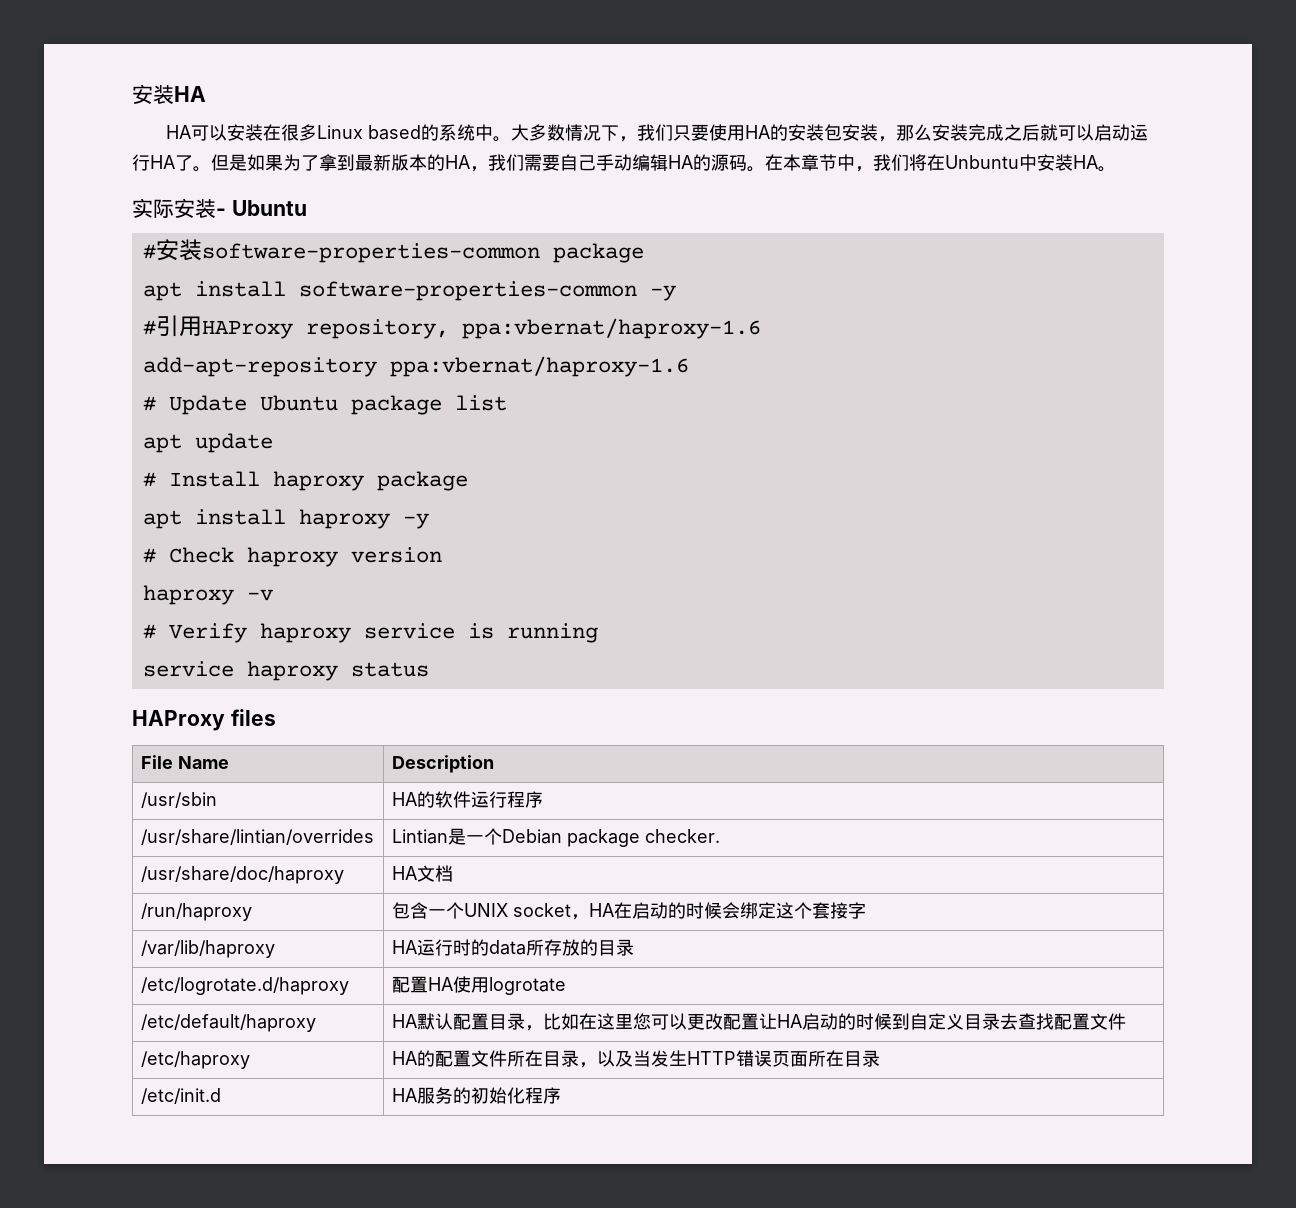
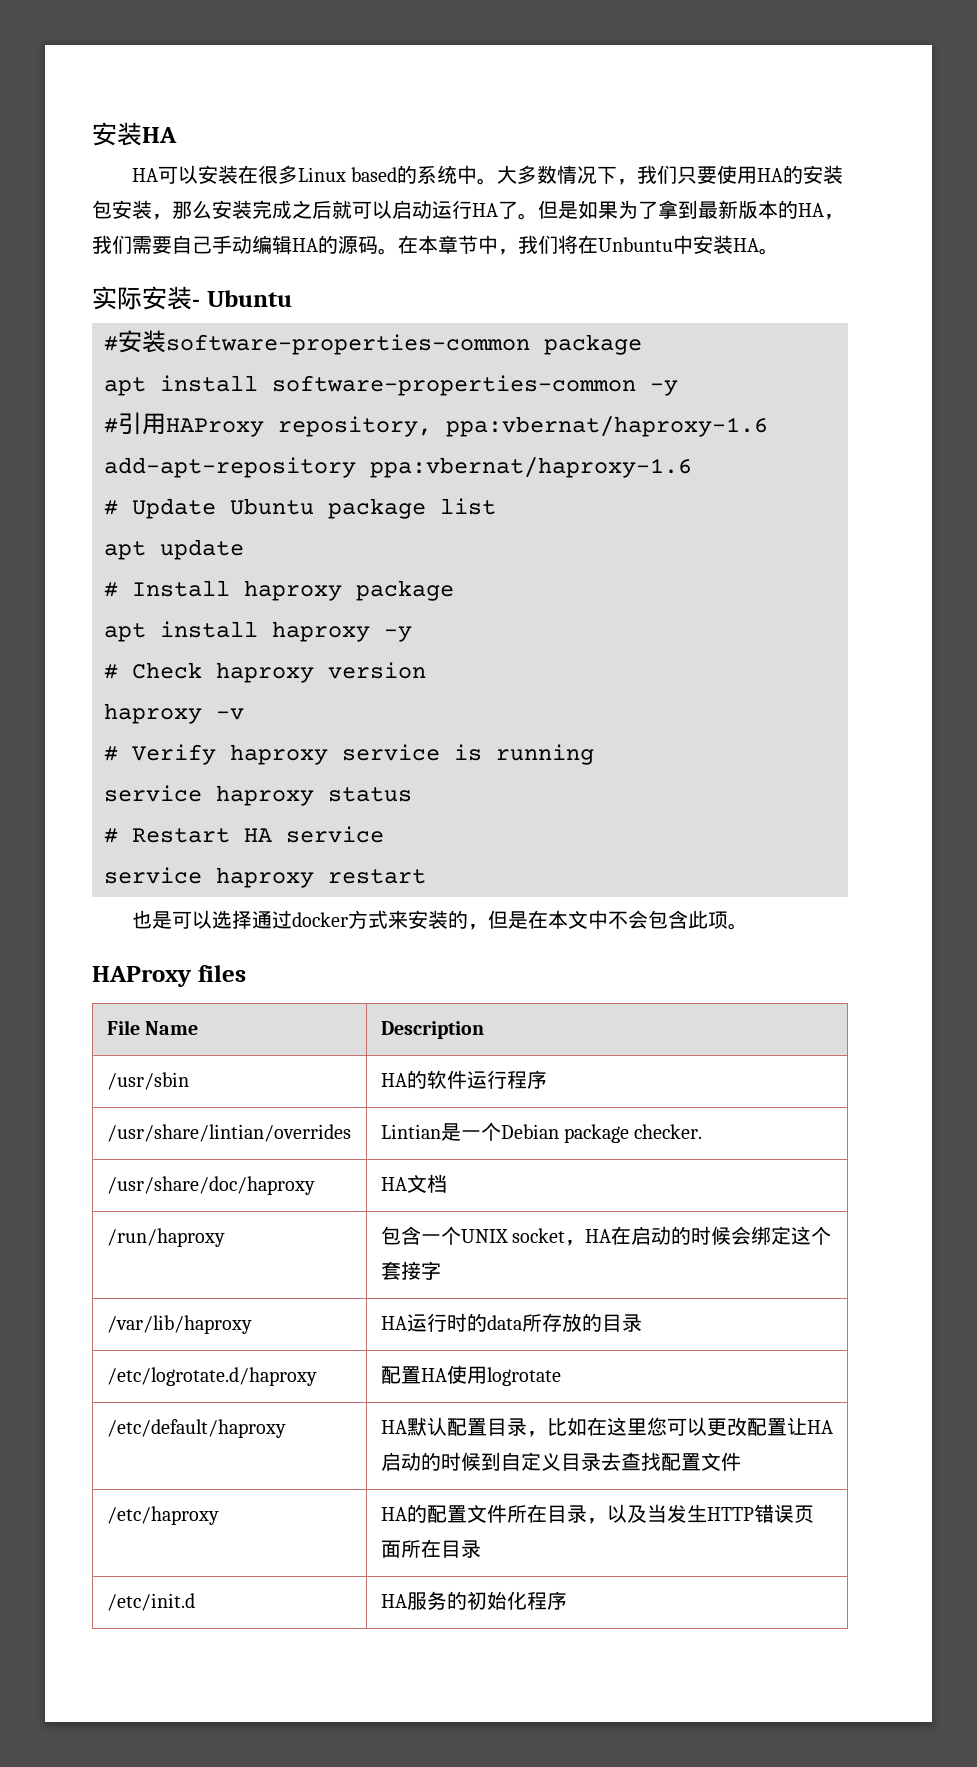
(429, 669) none -> [104,826,384,843] [104,867,426,888] [131,910,748,930] // # Restart HA service // service haproxy restart // 也是可以选择通过docker方式来安装的，但是在本文中不会包含此项。

